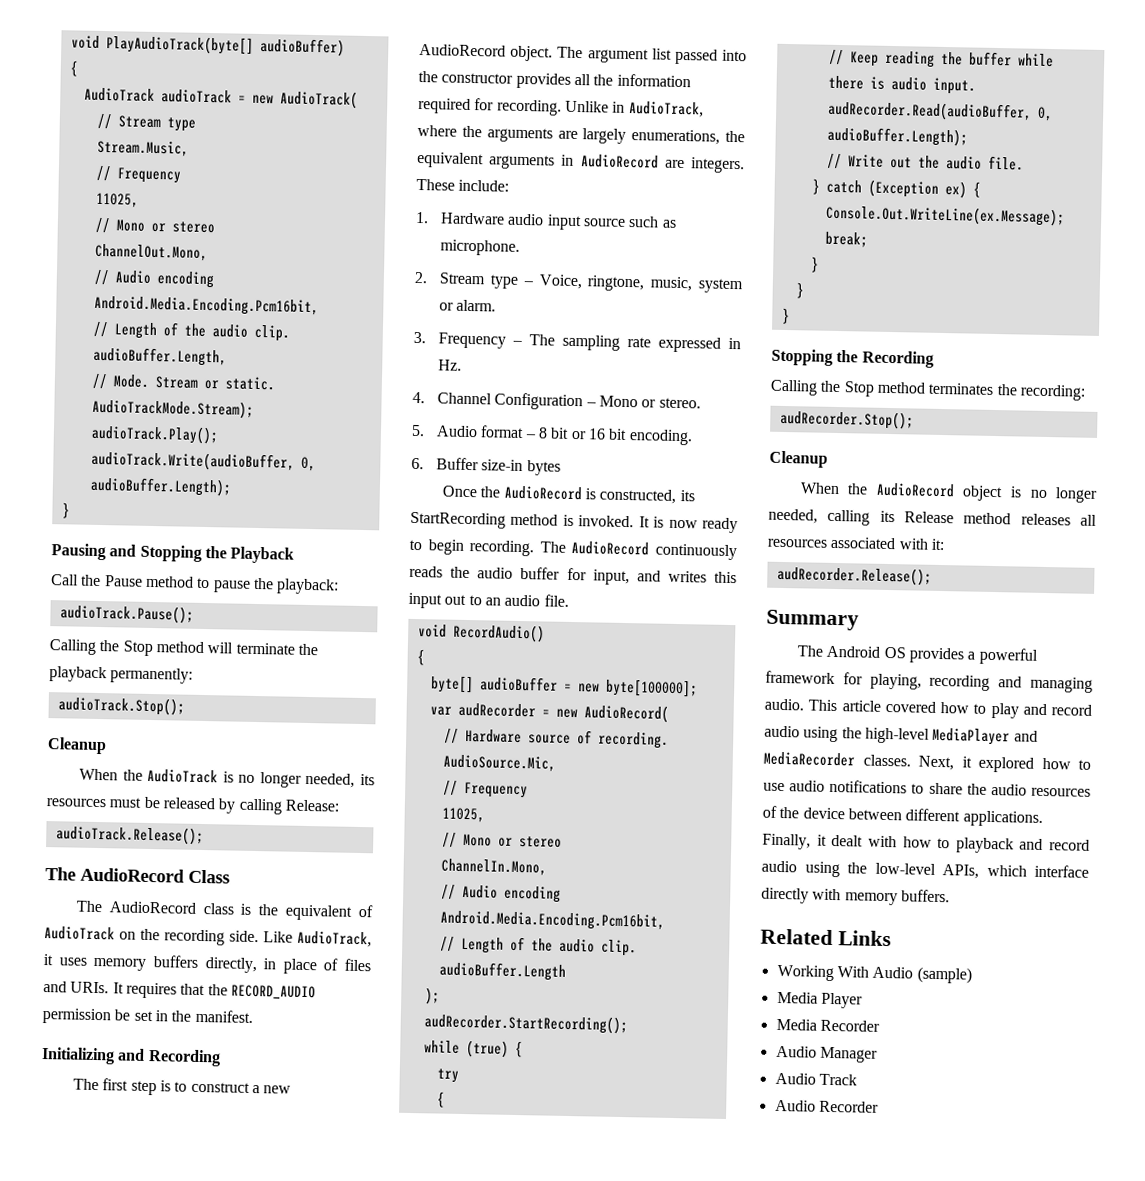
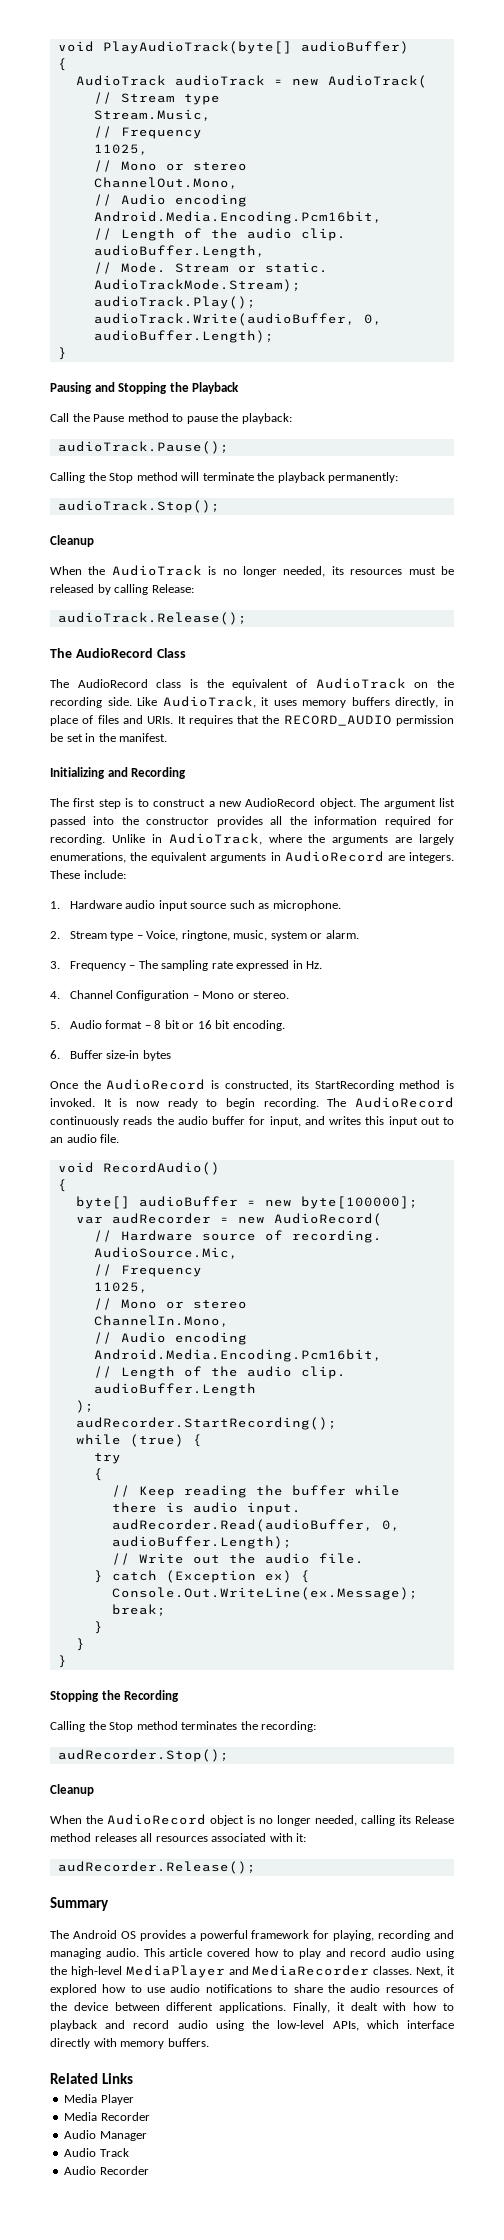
[776,964,972,984] // Working With Audio (sample) -> (134, 2078) none

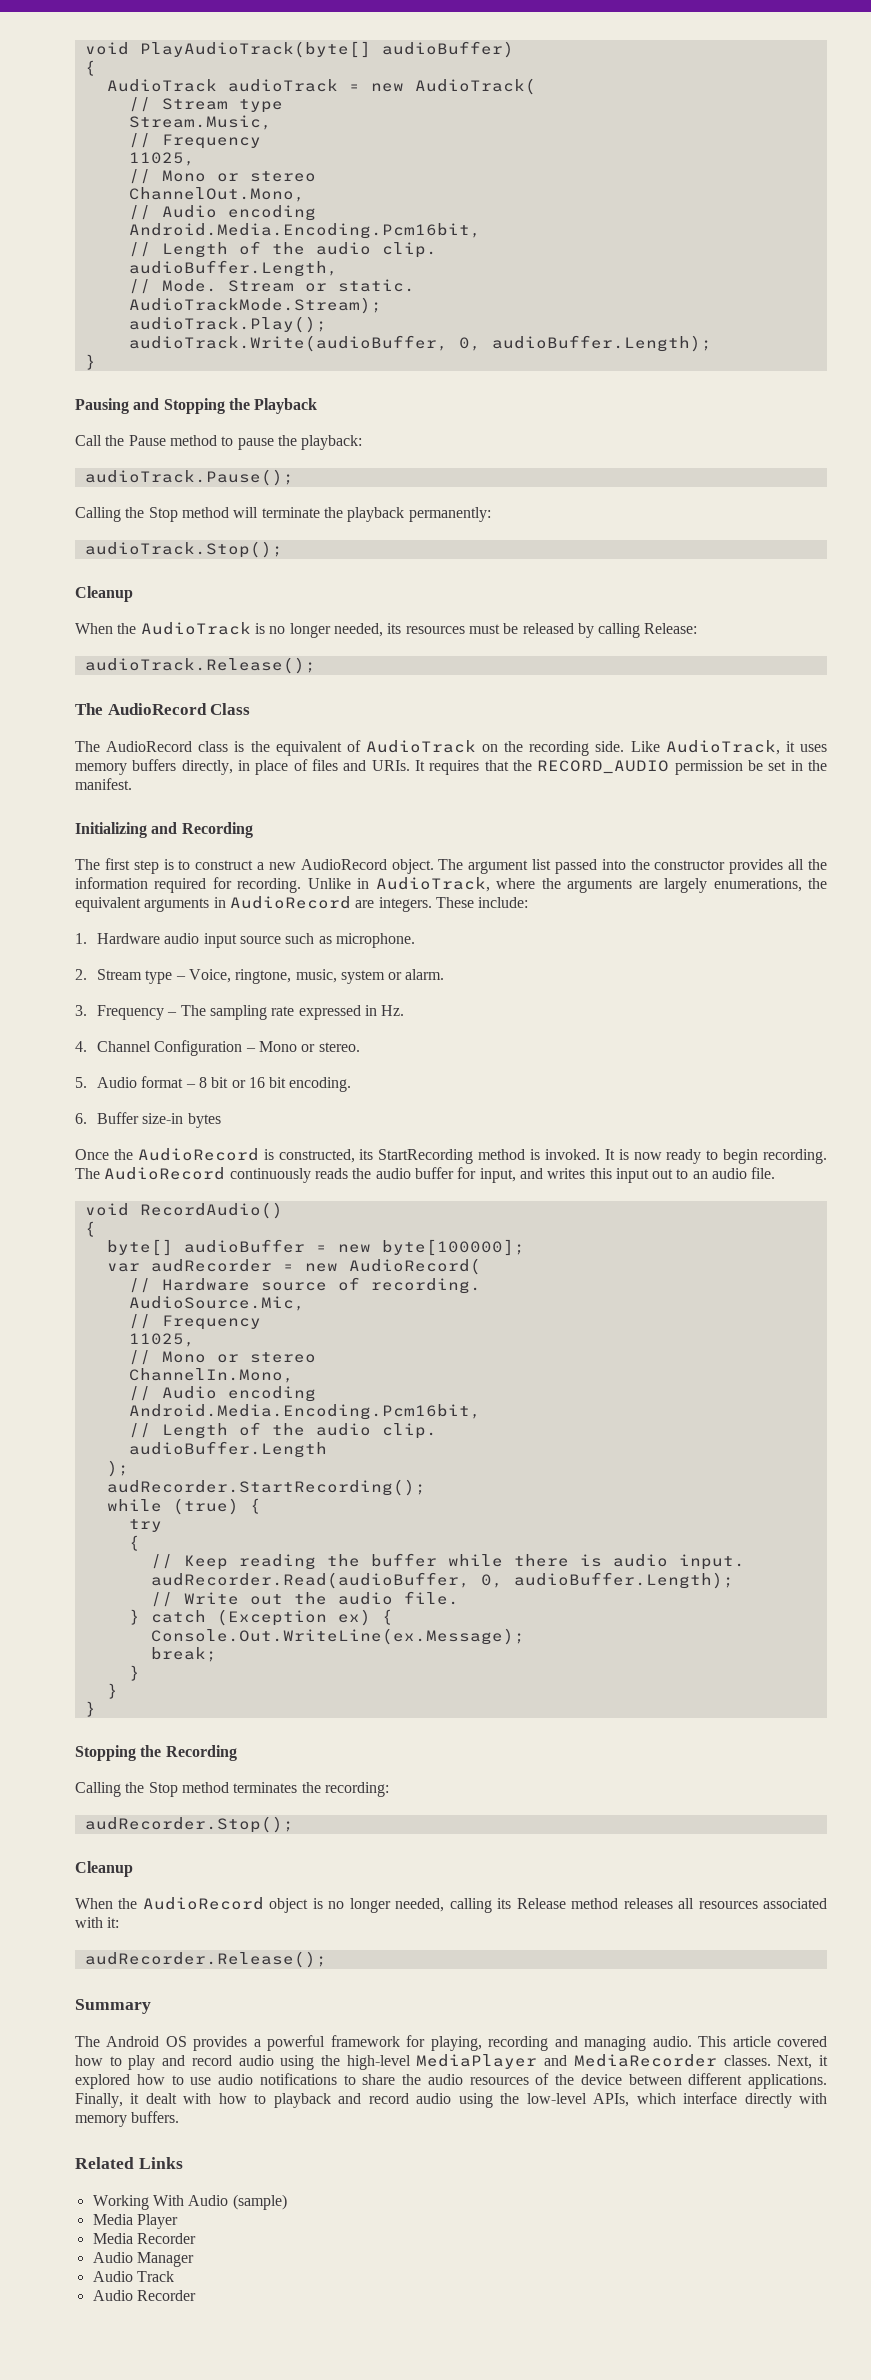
(134, 2078) none -> [92,2194,287,2210] // Working With Audio (sample)

